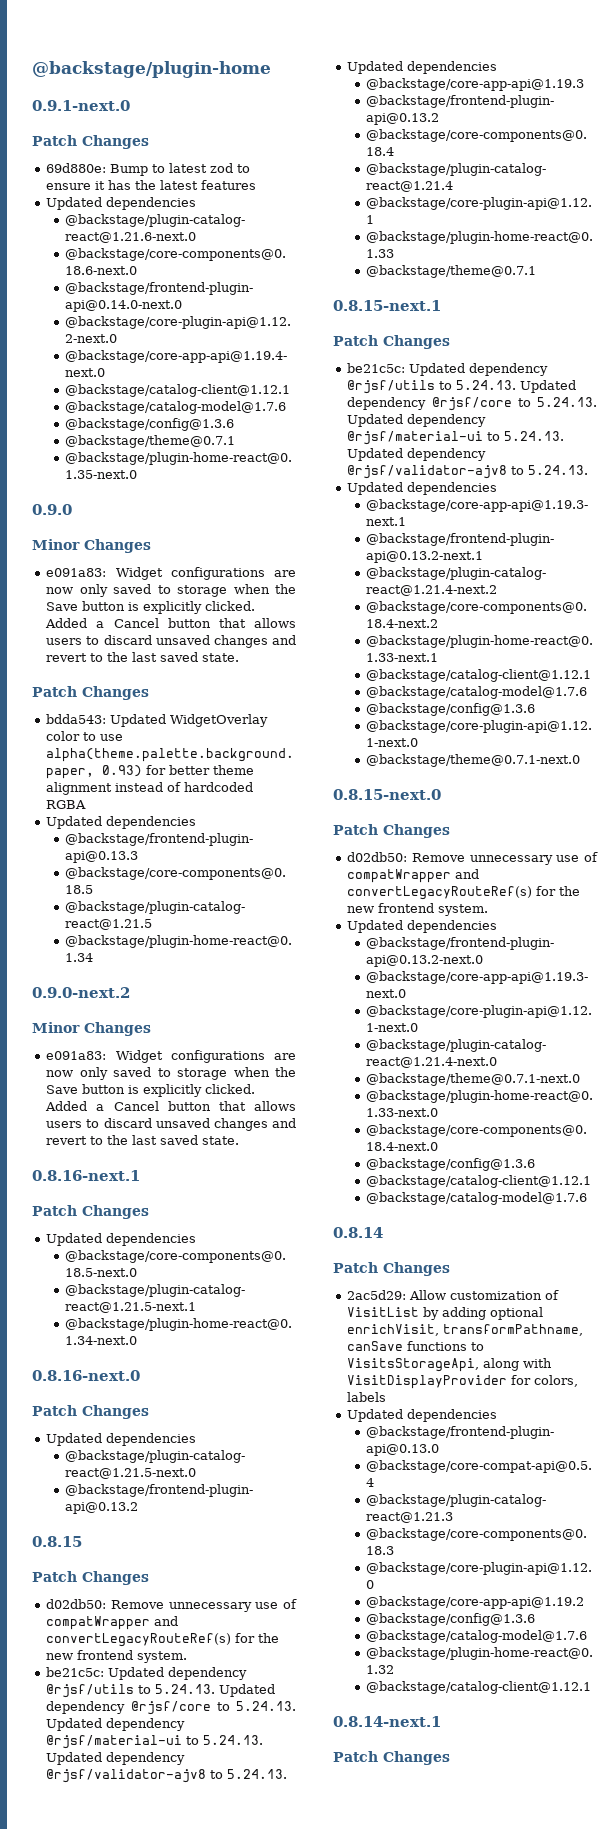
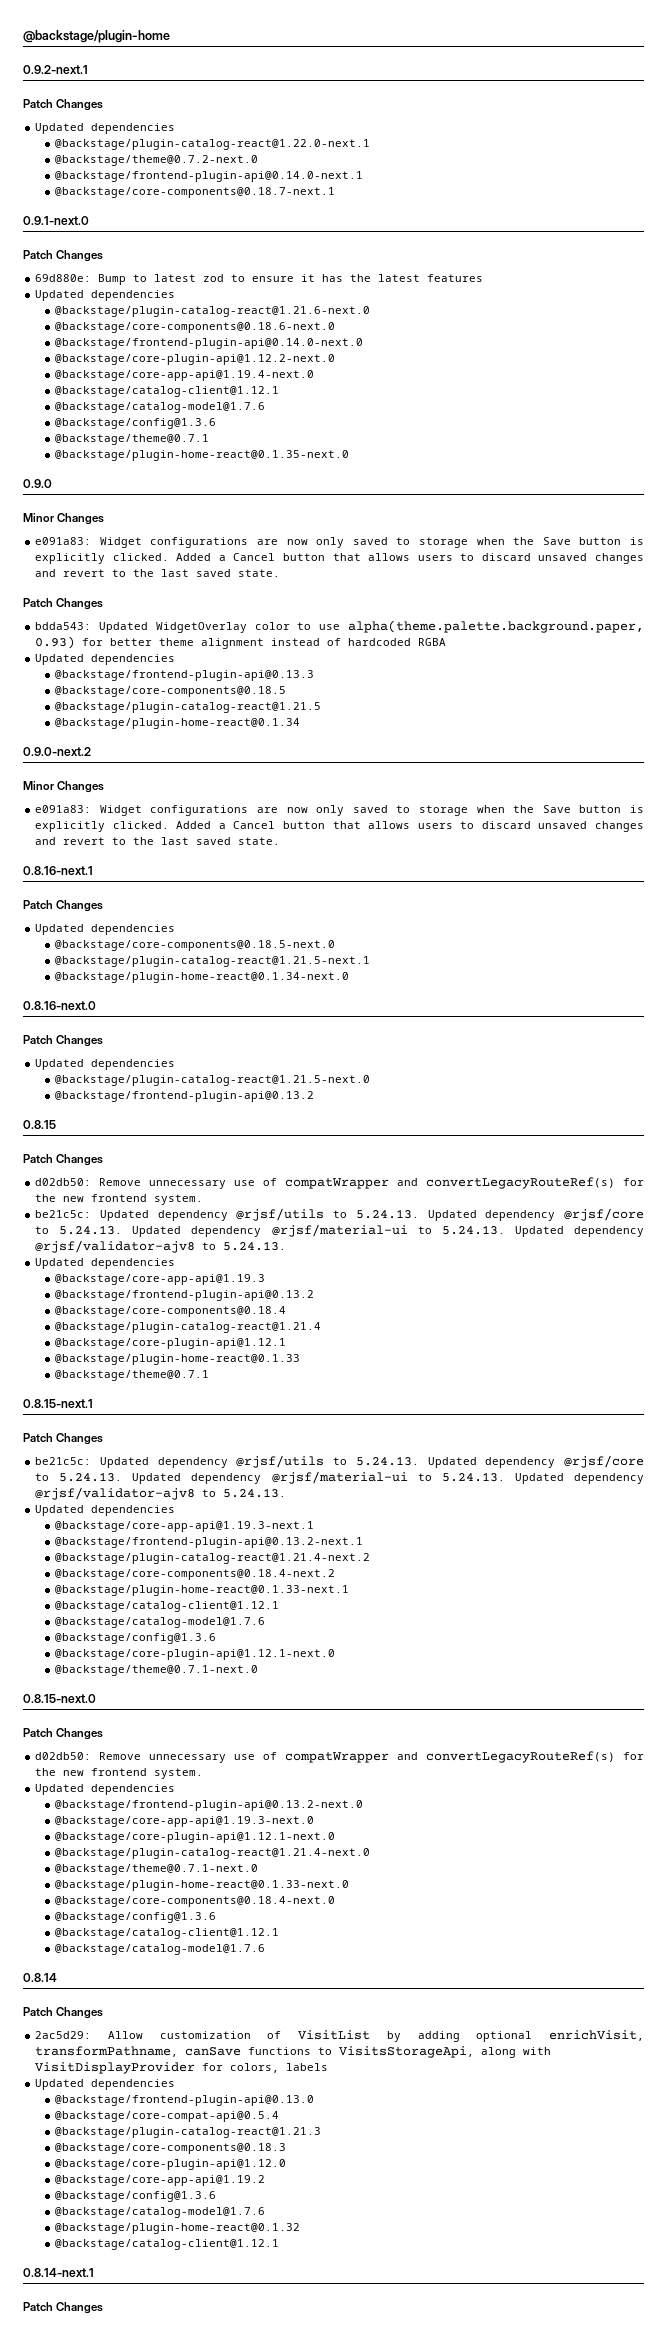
(271, 69) none -> [23,65,88,74] [23,99,104,111] [35,123,176,134] [54,139,370,150] [54,155,258,166] [54,171,363,182] [54,187,335,198] // 0.9.2-next.1 // Patch Changes // Updated dependencies // @backstage/plugin-catalog-react@1.22.0-next.1 // @backstage/theme@0.7.2-next.0 // @backstage/frontend-plugin-api@0.14.0-next.1 // @backstage/core-components@0.18.7-next.1

